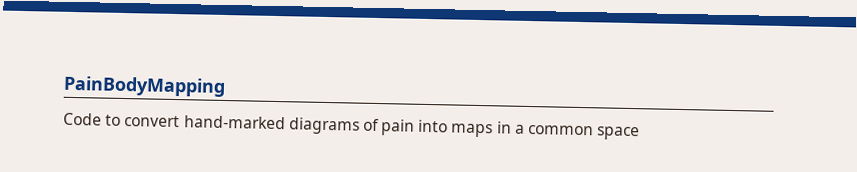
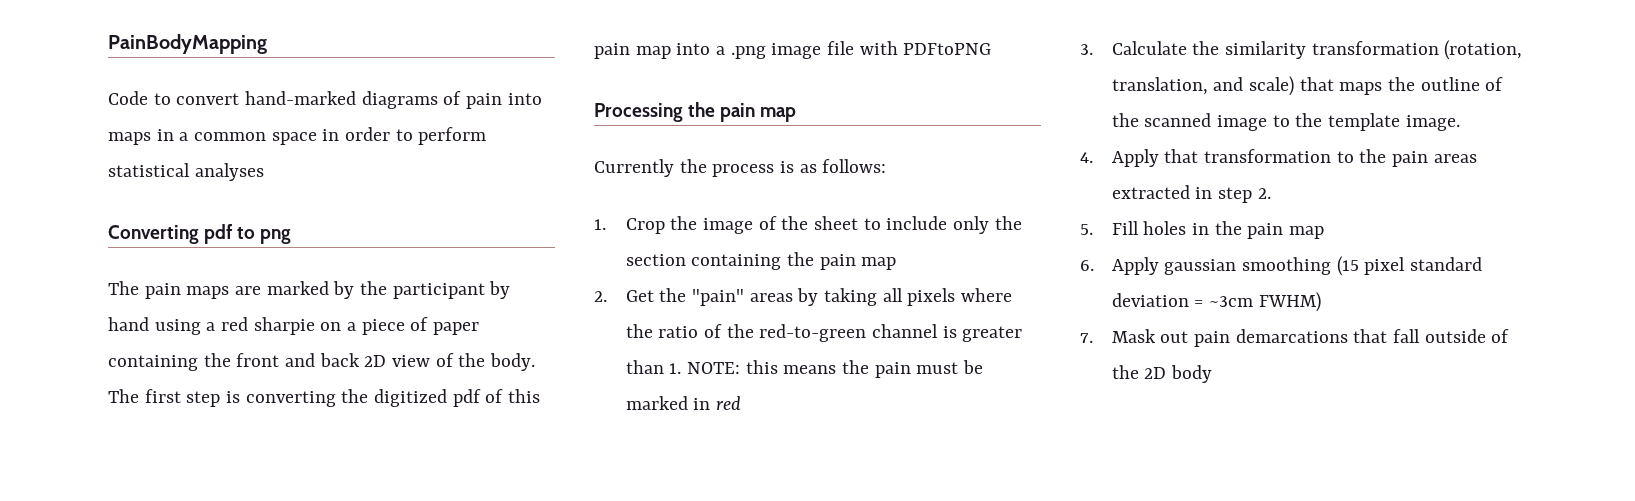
(641, 133) none -> [322,127,487,145] [108,163,264,181] [108,224,292,244] [108,281,511,299] [108,317,480,335] [108,353,536,371] [108,389,541,407] [594,41,992,59] [594,102,797,122] [594,159,887,177] [594,216,1022,234] [625,252,897,270] [594,288,1013,306] [625,324,1023,342] [625,360,984,378] [625,396,742,410] [1080,40,1523,60] [1111,76,1504,96] [1111,113,1460,131] [1080,149,1477,167] [1111,185,1271,203] [1080,221,1325,239] [1080,256,1483,276] [1111,292,1321,312] [1080,329,1510,347] [1111,365,1213,383] in order to perform statistical analyses // Converting pdf to png // The pain maps are marked by the participant by hand using a red sharpie on a piece of paper containing the front and back 2D view of the body. The first step is converting the digitized pdf of this pain map into a .png image file with PDFtoPNG // Processing the pain map // Currently the process is as follows: // 1. Crop the image of the sheet to include only the section containing the pain map // 2. Get the "pain" areas by taking all pixels where the ratio of the red-to-green channel is greater than 1. NOTE: this means the pain must be marked in red // 3. Calculate the similarity transformation (rotation, translation, and scale) that maps the outline of the scanned image to the template image. // 4. Apply that transformation to the pain areas extracted in step 2. // 5. Fill holes in the pain map // 6. Apply gaussian smoothing (15 pixel standard deviation = ~3cm FWHM) // 7. Mask out pain demarcations that fall outside of the 2D body

